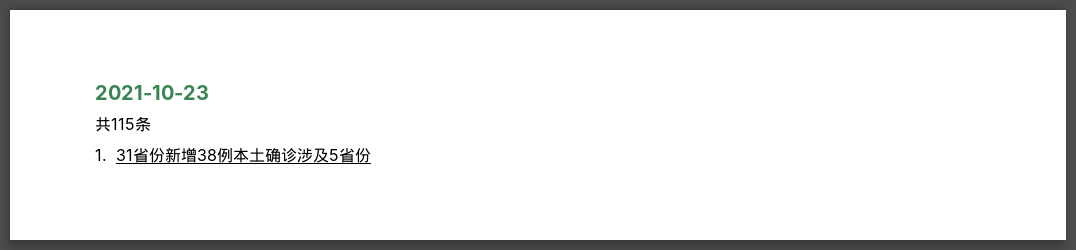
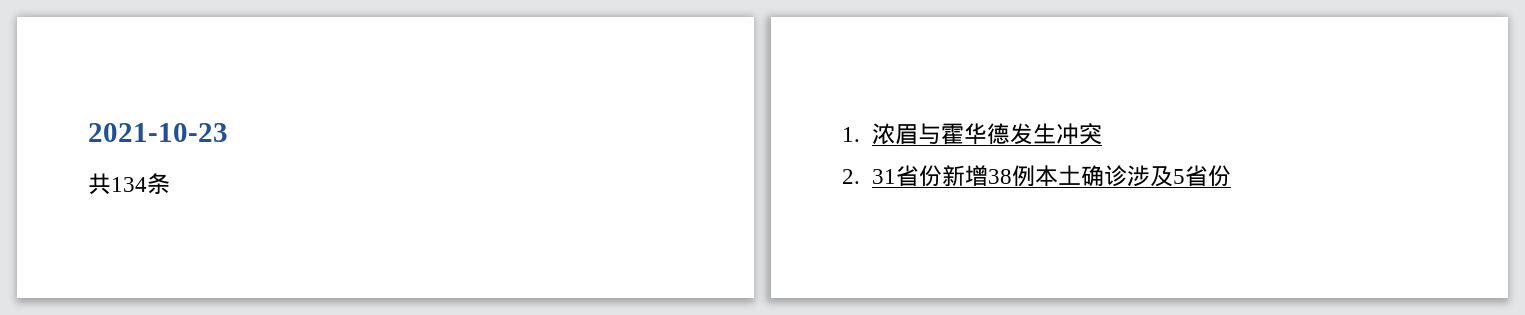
[111,118,135,130] 115 -> [111,177,147,192] 134
(107, 155) none -> [872,123,1103,145] [842,169,860,184] 浓眉与霍华德发生冲突 // 2.

